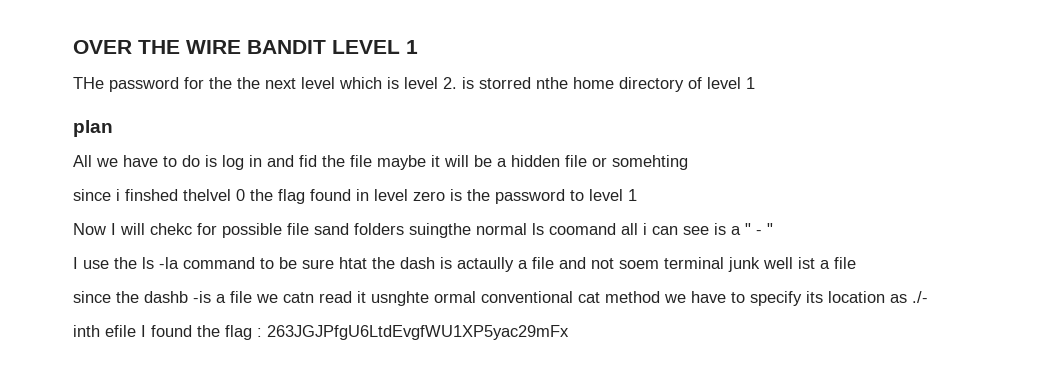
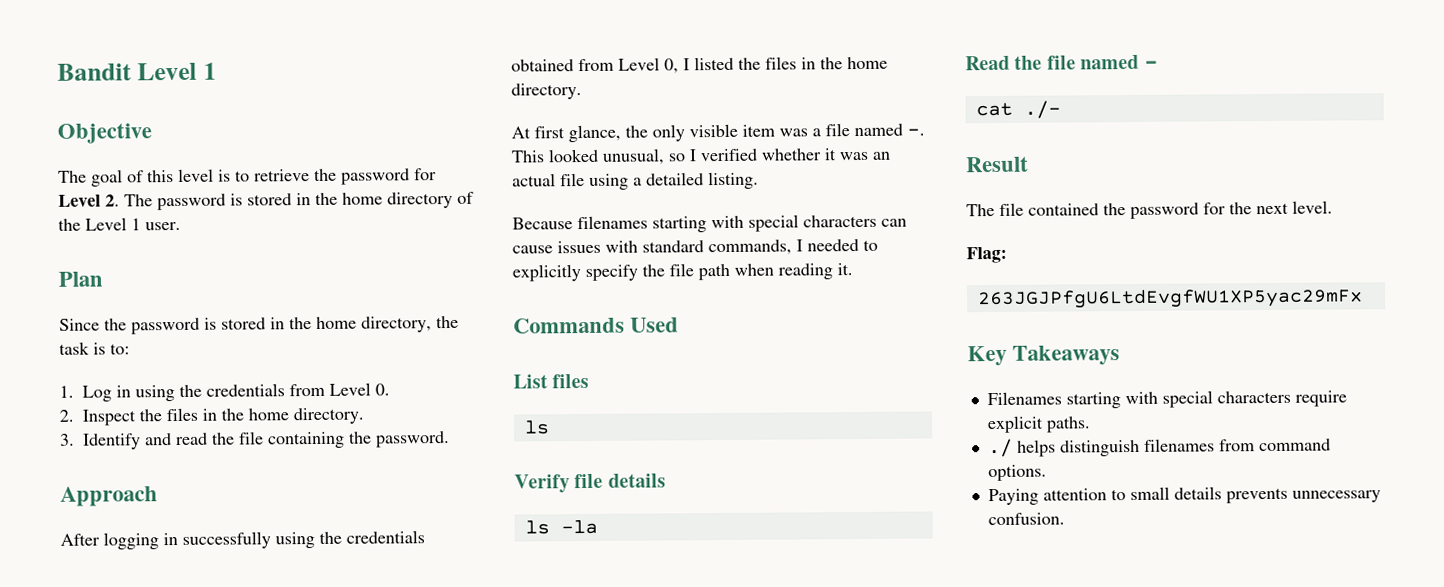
[73,40,418,54] [73,77,755,92] [73,120,113,137] [73,155,688,170] [73,189,637,204] [73,223,773,238] [73,257,856,272] [73,291,928,306] [73,325,569,340] OVER THE WIRE BANDIT LEVEL 1 // THe password for the the next level which is level 2. is storred nthe home directory of level 1 // plan // All we have to do is log in and fid the file maybe it will be a hidden file or somehting // since i finshed thelvel 0 the flag found in level zero is the password to level 1 // Now I will chekc for possible file sand folders suingthe normal ls coomand all i can see is a " - " // I use the ls -la command to be sure htat the dash is actaully a file and not soem terminal junk well ist a file // since the dashb -is a file we catn read it usnghte ormal conventional cat method we have to specify its location as ./- // inth efile I found the flag : 263JGJPfgU6LtdEvgfWU1XP5yac29mFx -> [57,62,217,81] [57,123,152,144] [58,168,437,187] [58,191,474,211] [58,217,181,231] [58,271,103,287] [59,315,459,335] [59,341,130,355] [59,382,390,402] [59,407,364,426] [60,431,450,450] [60,486,158,507] [60,530,425,550] [511,56,888,74] [511,83,582,100] [511,123,925,143] [511,148,891,165] [512,171,759,190] [512,214,907,233] [512,238,878,256] [512,263,853,282] [513,317,680,334] [513,373,590,389] [523,420,550,435] [514,473,666,494] [524,519,598,535] [965,54,1158,71] [975,100,1061,119] [966,156,1029,173] [966,200,1333,220] [966,246,1007,264] [976,288,1363,310] [967,345,1121,367] [986,390,1347,409] [986,415,1091,434] [987,438,1331,458] [987,464,1047,482] [987,486,1381,506] [987,512,1065,526] Bandit Level 1 // Objective // The goal of this level is to retrieve the password for Level 2. The password is stored in the home directory of the Level 1 user. // Plan // Since the password is stored in the home directory, the task is to: // 1. Log in using the credentials from Level 0. // 2. Inspect the files in the home directory. // 3. Identify and read the file containing the password. // Approach // After logging in successfully using the credentials obtained from Level 0, I listed the files in the home directory. // At first glance, the only visible item was a file named -. This looked unusual, so I verified whether it was an actual file using a detailed listing. // Because filenames starting with special characters can cause issues with standard commands, I needed to explicitly specify the file path when reading it. // Commands Used // List files // ls // Verify file details // ls -la // Read the file named - // cat ./- // Result // The file contained the password for the next level. // Flag: // 263JGJPfgU6LtdEvgfWU1XP5yac29mFx // Key Takeaways // Filenames starting with special characters require explicit paths. // ./ helps distinguish filenames from command options. // Paying attention to small details prevents unnecessary confusion.

